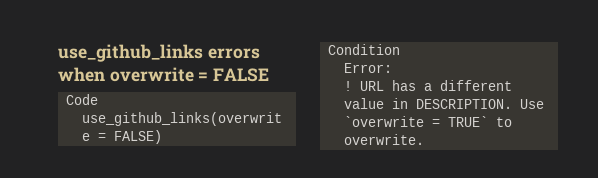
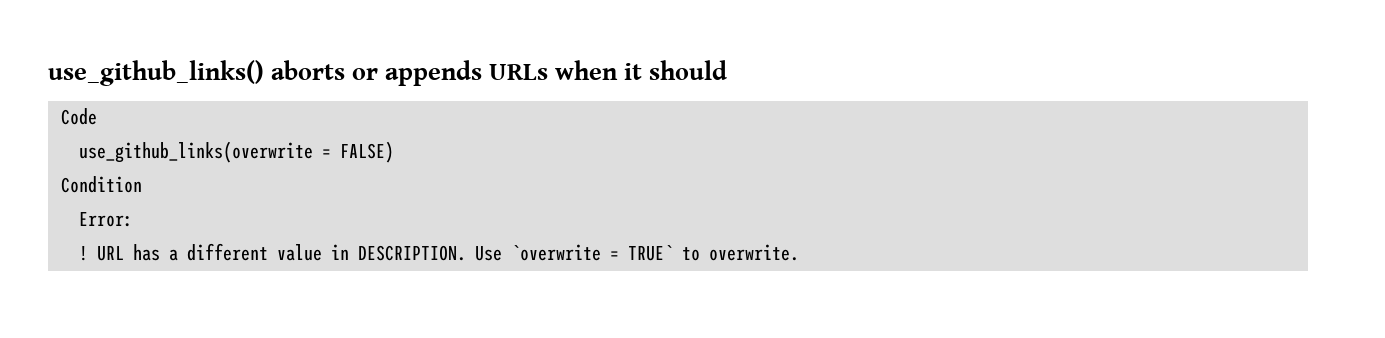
[58,44,260,62] [58,67,270,82] use_github_links errors when overwrite = FALSE -> [48,60,728,86] use_github_links() aborts or appends URLs when it should

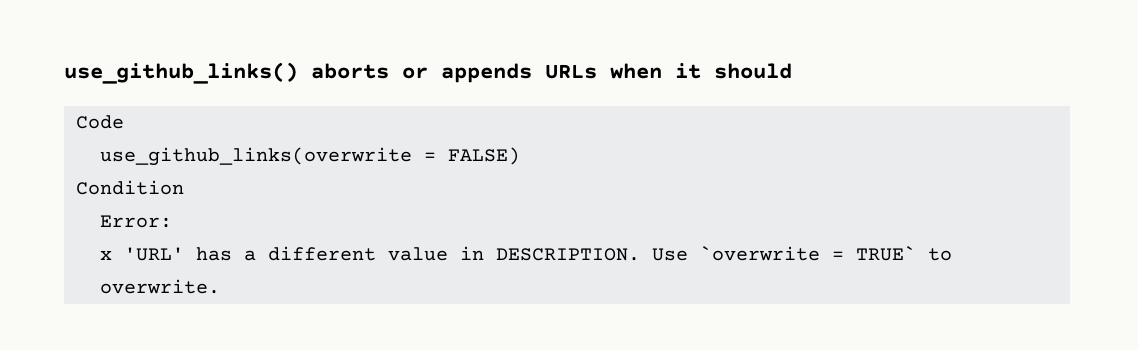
[78,246,124,261] ! URL -> [99,247,184,261] x 'URL'

